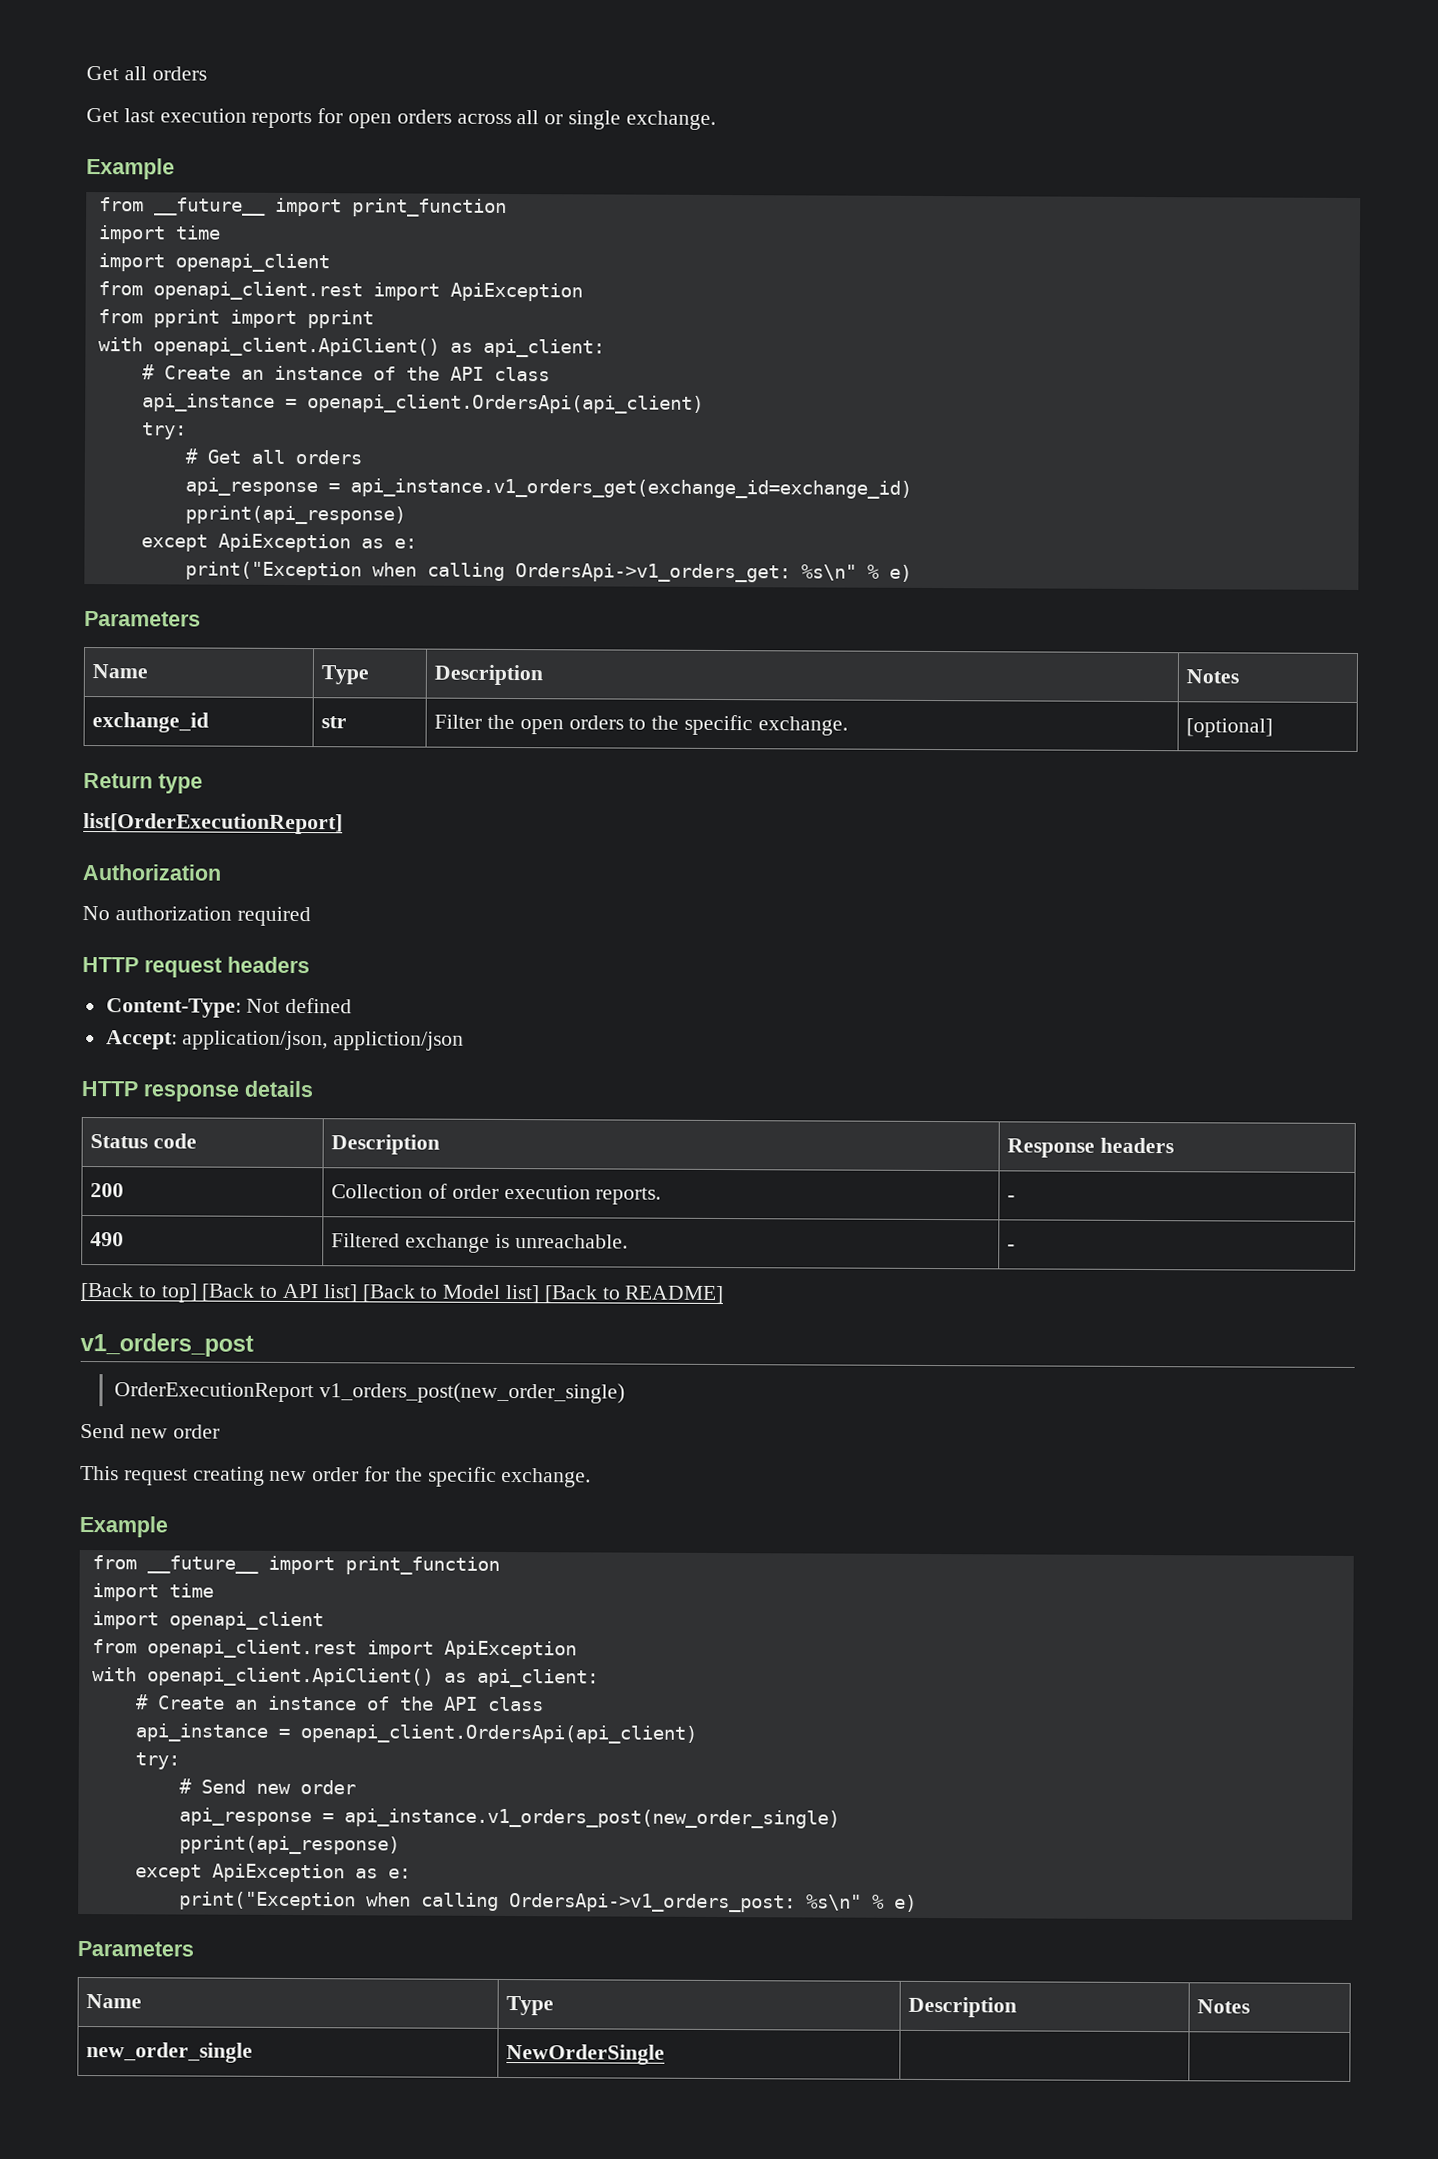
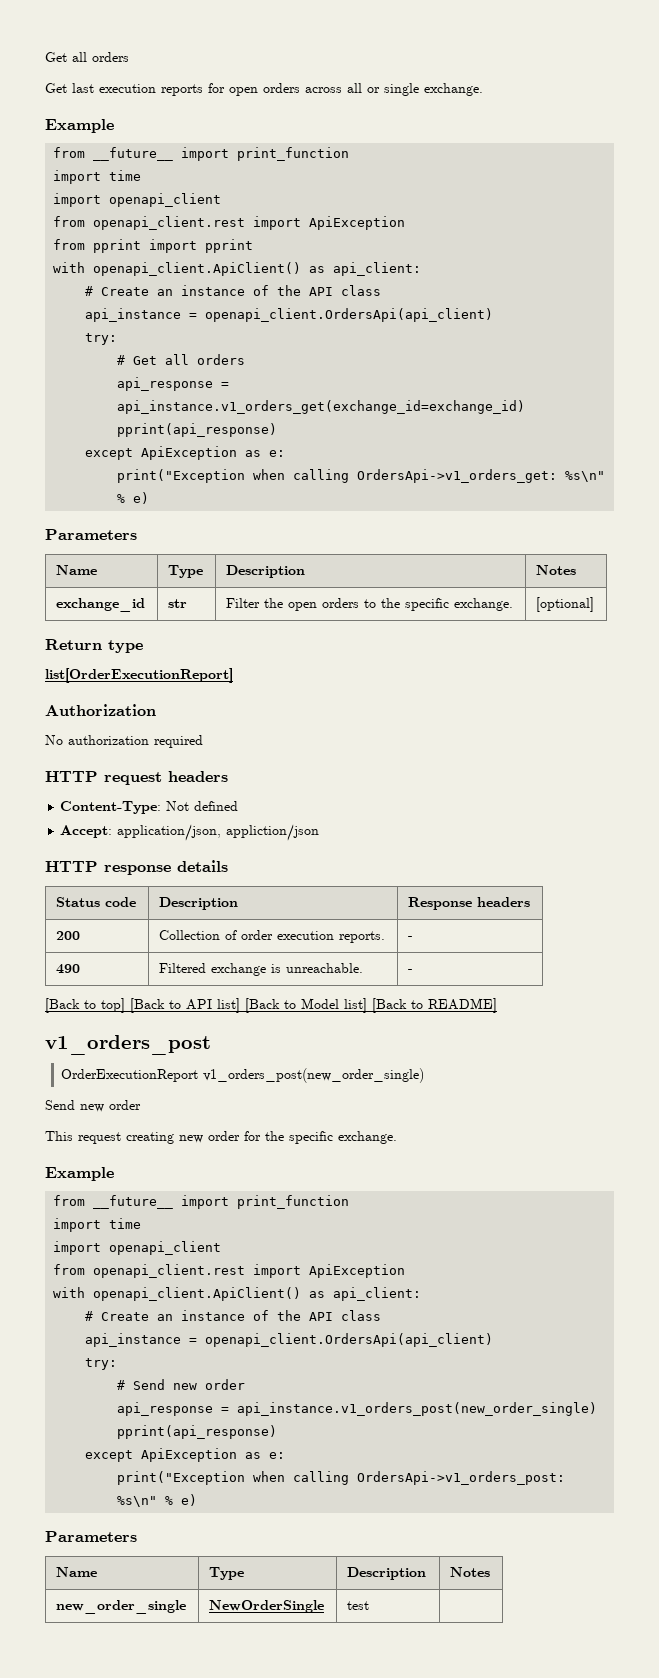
(666, 2054) none -> [347,1601,370,1610] test

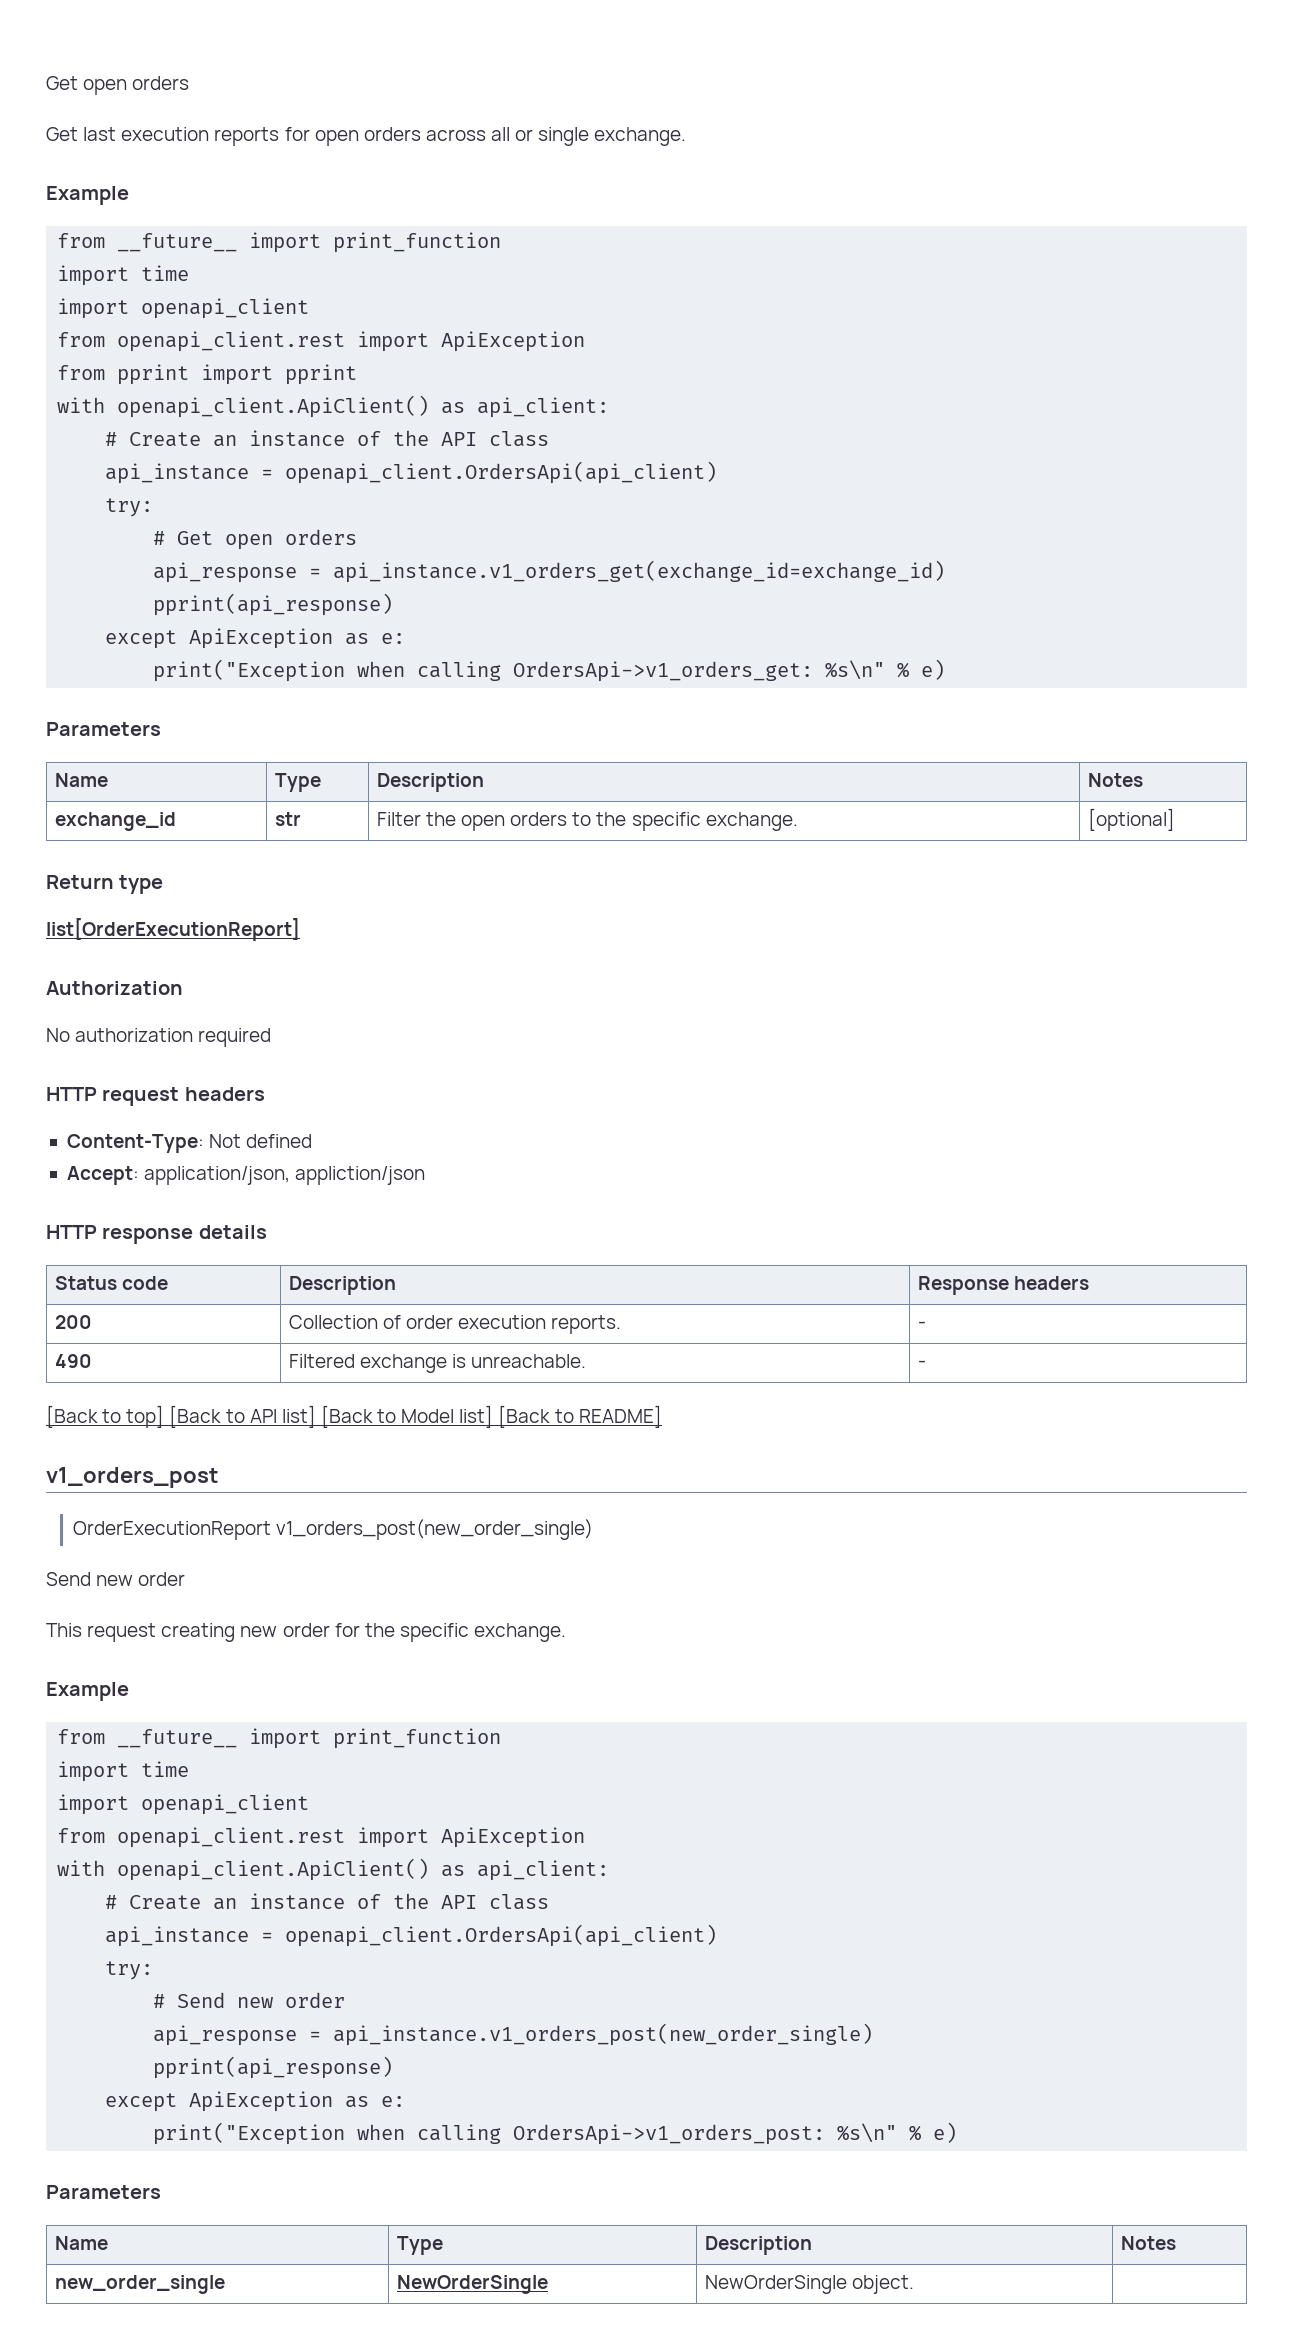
[45,52,87,62] Get all -> [46,76,128,95] Get open
[165,354,190,365] all -> [225,534,274,550] open
[347,1601,370,1610] test -> [704,2275,914,2294] NewOrderSingle object.

